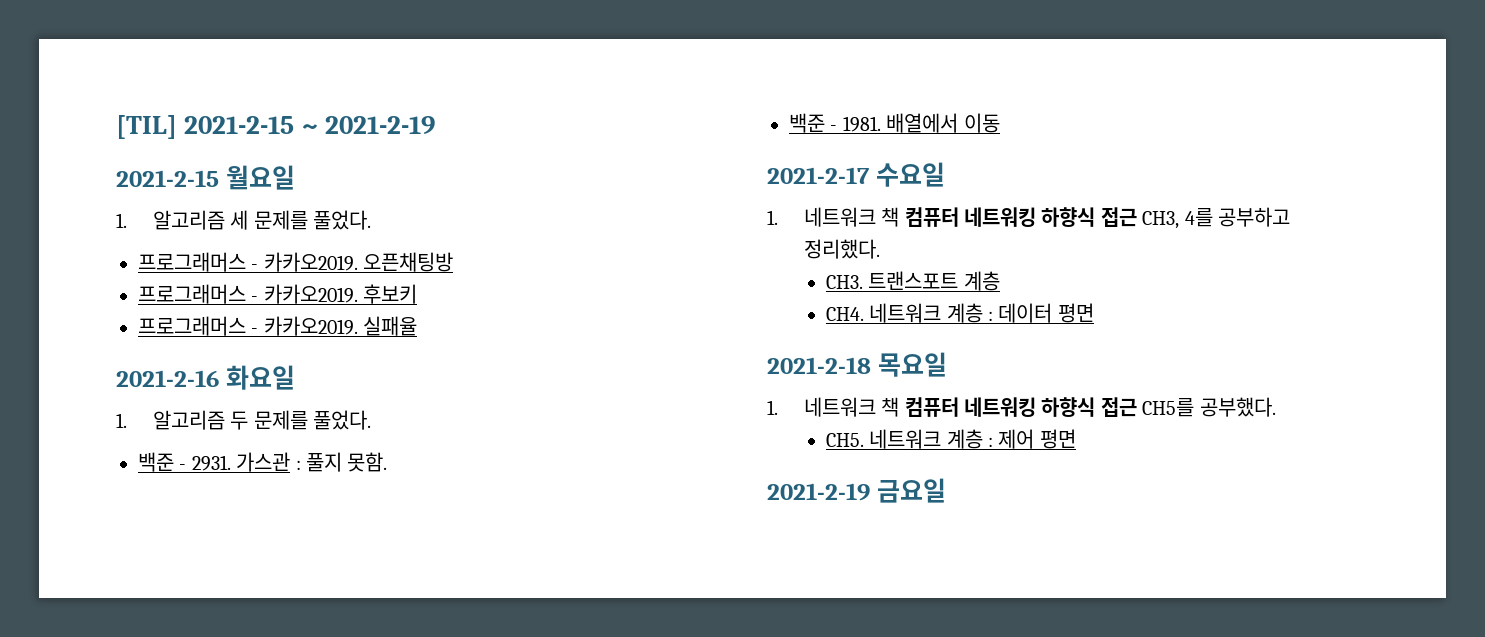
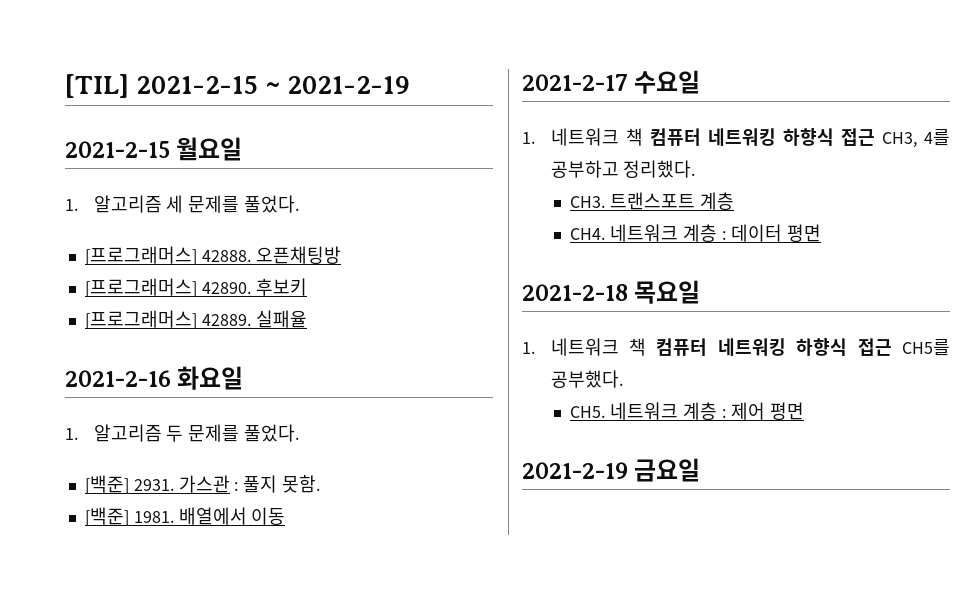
[138,252,454,272] [138,284,418,304] [138,316,358,336] 프로그래머스 - 카카오2019. 오픈채팅방 // 프로그래머스 - 카카오2019. 후보키 // 프로그래머스 - 카카오2019. -> [84,246,341,265] [84,278,307,297] [84,310,251,329] [프로그래머스] 42888. 오픈채팅방 // [프로그래머스] 42890. 후보키 // [프로그래머스] 42889.
[138,452,187,472] 백준 - -> [84,475,129,494] [백준]
[789,113,838,133] 백준 - -> [84,507,129,526] [백준]

